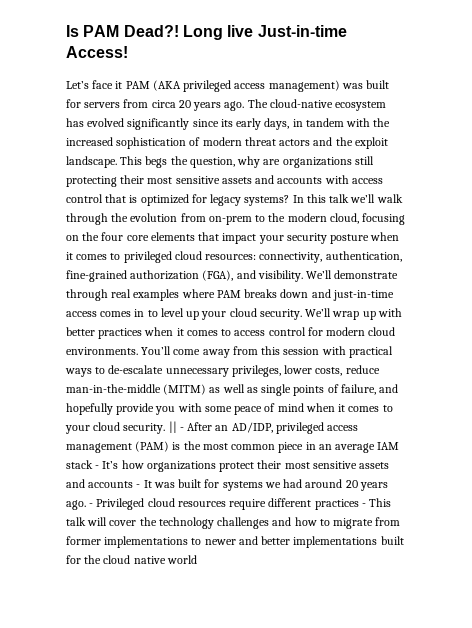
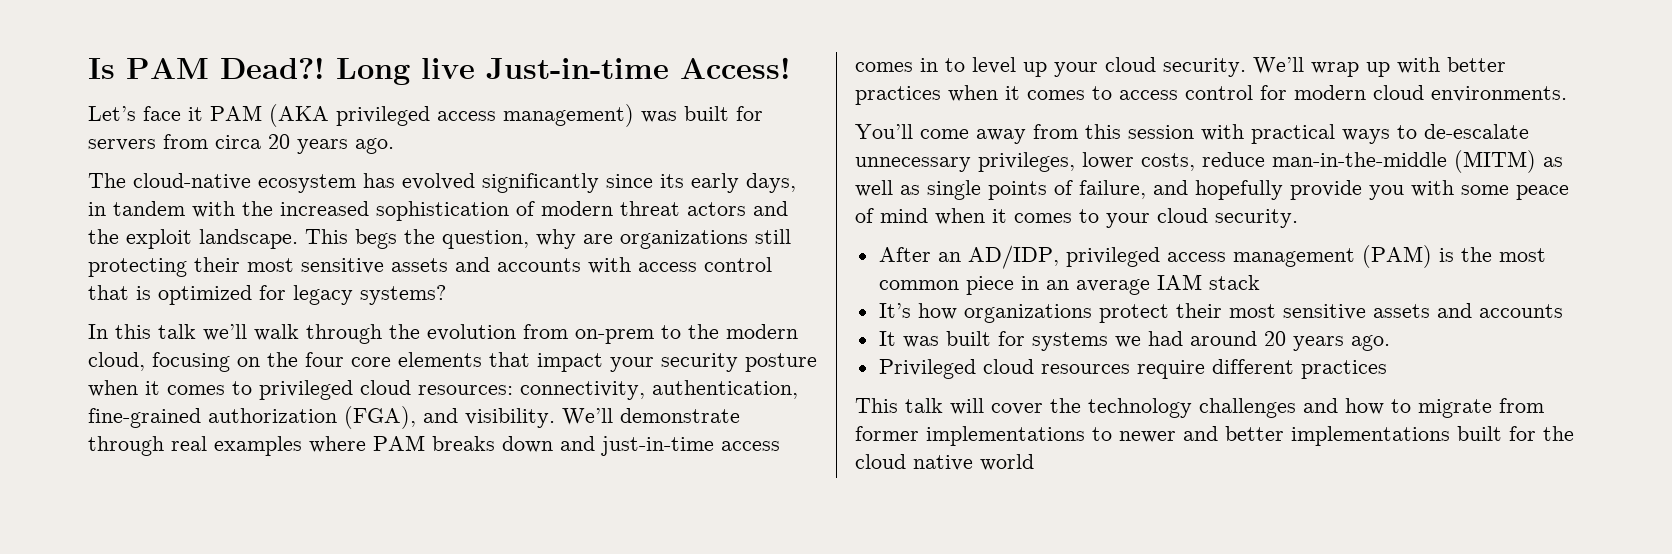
(245, 106) none -> (394, 146) //
(290, 200) none -> (446, 295) //
(138, 351) none -> (1567, 94) //
[168,421,184,433] || - -> (1298, 218) //
[95,465,100,469] - -> (1260, 282) //
[136,484,141,488] - -> (1563, 311) //
[89,503,94,507] - -> (1390, 343) //
[361,503,366,507] - -> (1387, 369) //

